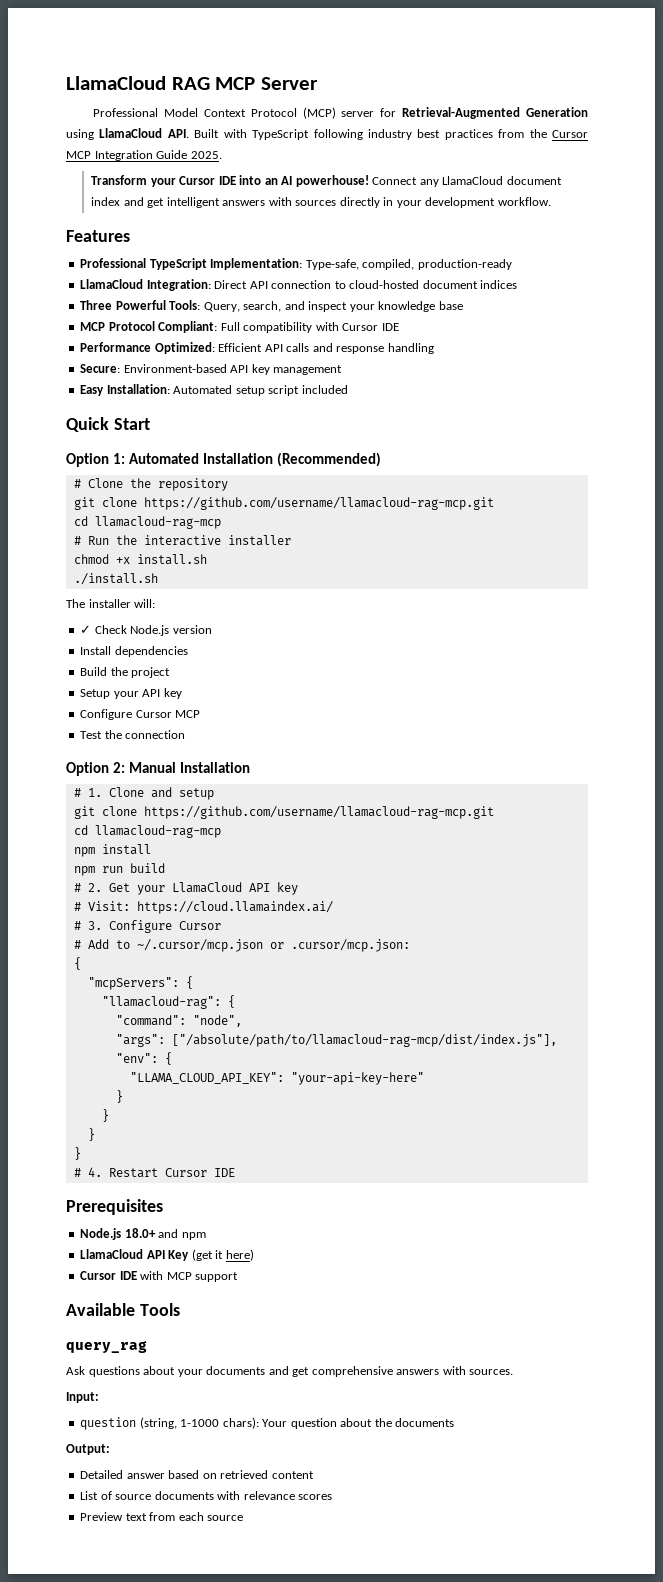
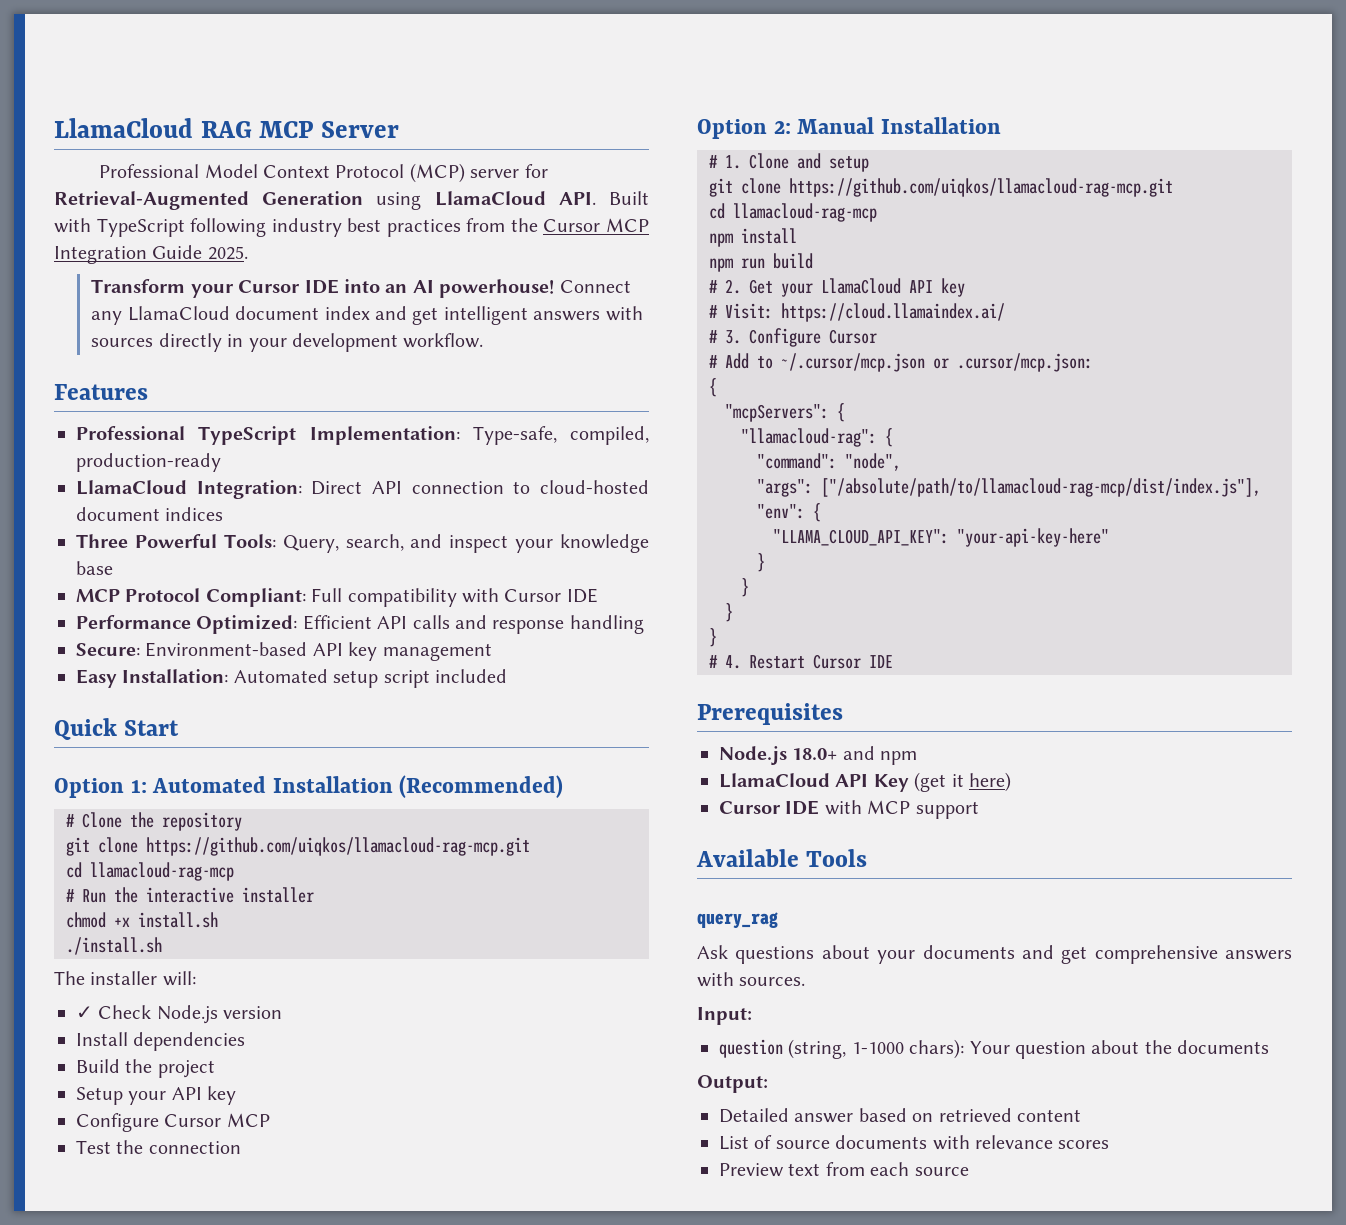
[143,497,494,510] https://github.com/username/llamacloud-rag-mcp.git -> [146,837,530,856] https://github.com/uiqkos/llamacloud-rag-mcp.git
[143,806,494,819] https://github.com/username/llamacloud-rag-mcp.git -> [789,178,1173,197] https://github.com/uiqkos/llamacloud-rag-mcp.git

